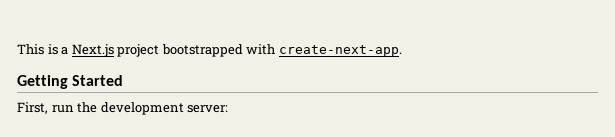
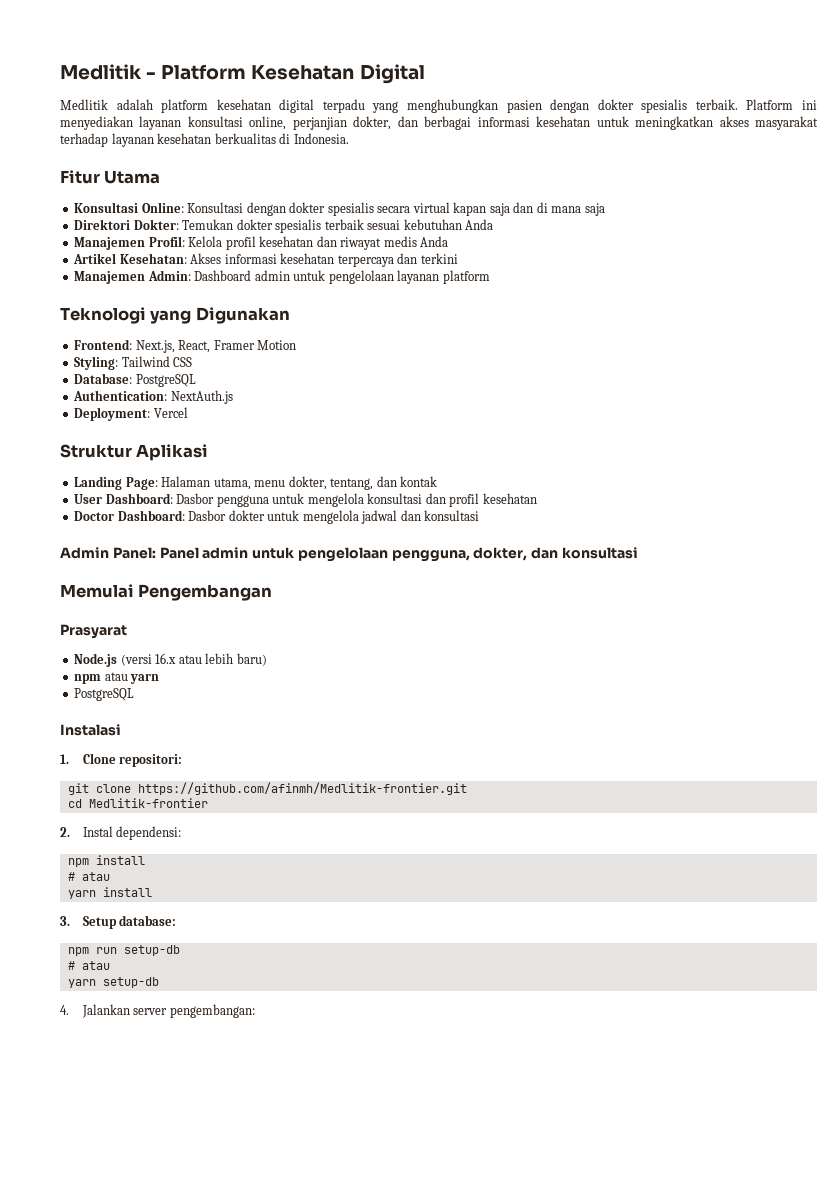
[17,44,402,57] [17,75,124,89] [17,102,229,115] This is a Next.js project bootstrapped with create-next-app. // Getting Started // First, run the development server: -> [60,64,425,84] [60,99,817,113] [60,116,818,130] [60,133,349,147] [60,170,161,184] [74,202,605,216] [74,219,494,233] [74,236,449,250] [73,253,458,267] [74,270,490,284] [60,307,290,324] [74,339,297,353] [74,356,193,370] [74,373,196,387] [73,390,233,404] [74,407,188,421] [60,444,209,461] [74,476,438,490] [74,493,537,507] [74,510,480,524] [60,547,639,562] [60,584,273,601] [60,624,127,639] [74,653,267,667] [74,672,160,684] [74,688,135,701] [60,724,121,736] [60,753,183,767] [67,782,467,795] [67,798,208,808] [60,826,182,840] [67,855,145,867] [67,872,110,881] [67,887,152,899] [60,915,177,929] [67,945,180,956] [67,961,110,970] [67,977,159,988] [60,1004,255,1018] Medlitik - Platform Kesehatan Digital // Medlitik adalah platform kesehatan digital terpadu yang menghubungkan pasien dengan dokter spesialis terbaik. Platform ini menyediakan layanan konsultasi online, perjanjian dokter, dan berbagai informasi kesehatan untuk meningkatkan akses masyarakat terhadap layanan kesehatan berkualitas di Indonesia. // Fitur Utama // Konsultasi Online: Konsultasi dengan dokter spesialis secara virtual kapan saja dan di mana saja // Direktori Dokter: Temukan dokter spesialis terbaik sesuai kebutuhan Anda // Manajemen Profil: Kelola profil kesehatan dan riwayat medis Anda // Artikel Kesehatan: Akses informasi kesehatan terpercaya dan terkini // Manajemen Admin: Dashboard admin untuk pengelolaan layanan platform // Teknologi yang Digunakan // Frontend: Next.js, React, Framer Motion // Styling: Tailwind CSS // Database: PostgreSQL // Authentication: NextAuth.js // Deployment: Vercel // Struktur Aplikasi // Landing Page: Halaman utama, menu dokter, tentang, dan kontak // User Dashboard: Dasbor pengguna untuk mengelola konsultasi dan profil kesehatan // Doctor Dashboard: Dasbor dokter untuk mengelola jadwal dan konsultasi // Admin Panel: Panel admin untuk pengelolaan pengguna, dokter, dan konsultasi // Memulai Pengembangan // Prasyarat // Node.js (versi 16.x atau lebih baru) // npm atau yarn // PostgreSQL // Instalasi // 1. Clone repositori: // git clone https://github.com/afinmh/Medlitik-frontier.git // cd Medlitik-frontier // 2. Instal dependensi: // npm install // # atau // yarn install // 3. Setup database: // npm run setup-db // # atau // yarn setup-db // 4. Jalankan server pengembangan:

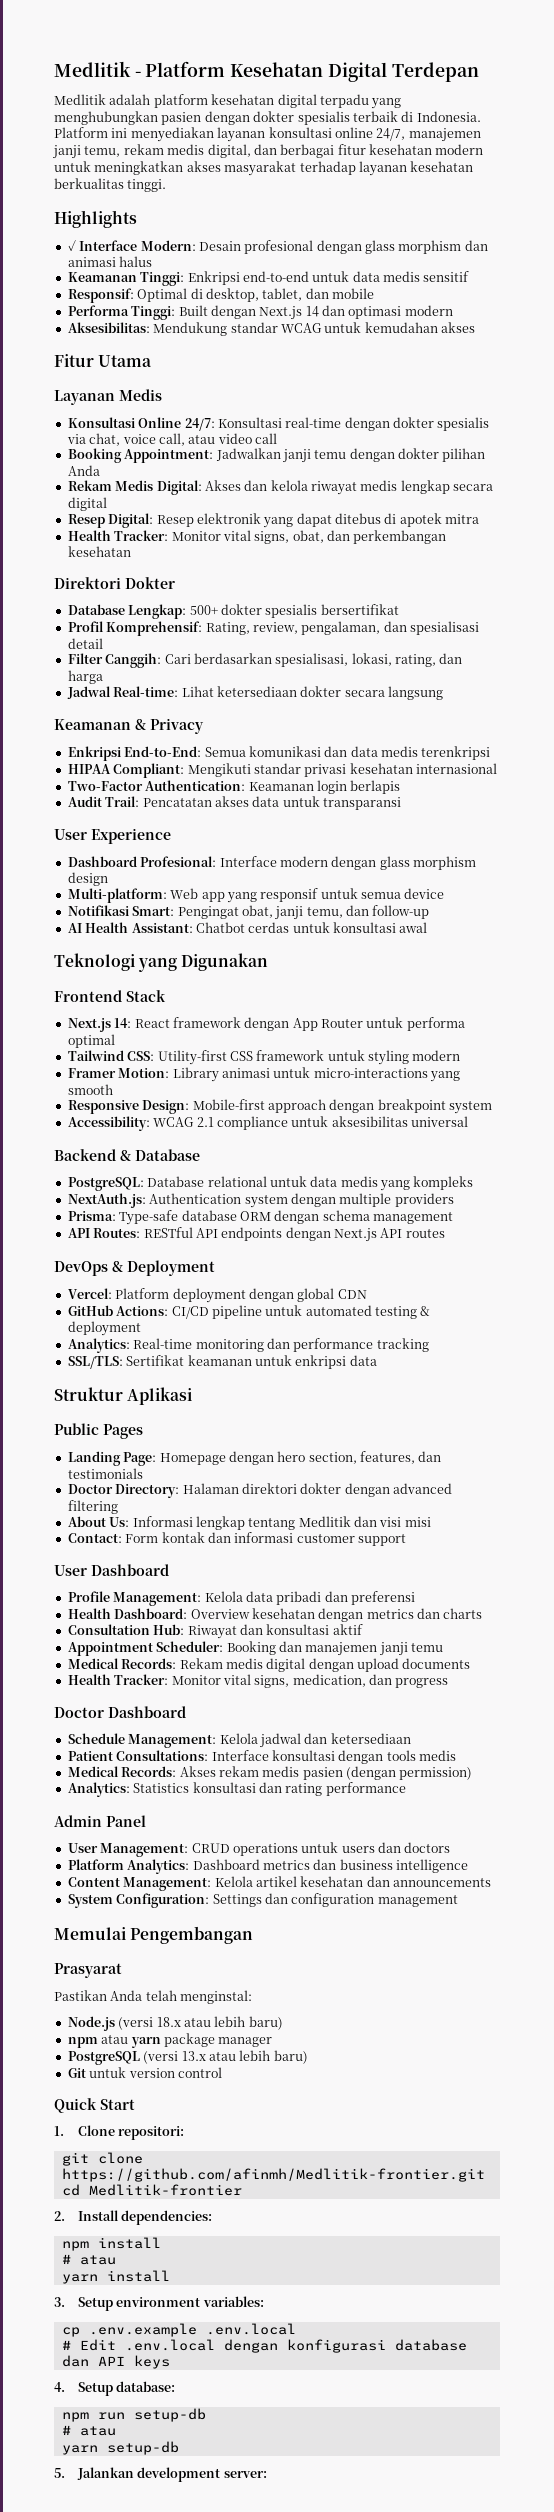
(425, 74) none -> [391,62,479,82] Terdepan
[695,99,738,110] terbaik. -> [352,111,481,122] terbaik di Indonesia.
[249,116,591,130] online, perjanjian dokter, dan berbagai informasi kesehatan -> [334,127,481,142] [53,144,484,159] online 24/7, manajemen janji temu, rekam medis digital, dan berbagai fitur kesehatan modern
[279,133,349,144] di Indonesia. -> [127,179,167,192] [54,210,137,228] [67,240,488,254] [67,256,153,267] [67,271,470,286] [67,288,374,303] [67,305,453,320] [67,322,475,336] tinggi. // Highlights // ✓ Interface Modern: Desain profesional dengan glass morphism dan animasi halus // Keamanan Tinggi: Enkripsi end-to-end untuk data medis sensitif // Responsif: Optimal di desktop, tablet, dan mobile // Performa Tinggi: Built dengan Next.js 14 dan optimasi modern // Aksesibilitas: Mendukung standar WCAG untuk kemudahan akses
[74,202,605,216] [74,219,494,233] [74,236,449,250] [73,253,458,267] [74,270,490,284] [60,307,290,324] [74,339,297,353] [74,356,193,370] [74,373,196,387] [73,390,233,404] [74,407,188,421] // Konsultasi Online: Konsultasi dengan dokter spesialis secara virtual kapan saja dan di mana saja // Direktori Dokter: Temukan dokter spesialis terbaik sesuai kebutuhan Anda // Manajemen Profil: Kelola profil kesehatan dan riwayat medis Anda // Artikel Kesehatan: Akses informasi kesehatan terpercaya dan terkini // Manajemen Admin: Dashboard admin untuk pengelolaan layanan platform // Teknologi yang Digunakan // Frontend: Next.js, React, Framer Motion // Styling: Tailwind CSS // Database: PostgreSQL // Authentication: NextAuth.js // Deployment: Vercel -> [54,389,162,405] [67,417,490,431] [66,433,277,446] [67,448,486,463] [67,465,100,476] [67,480,494,495] [67,497,107,511] [67,513,480,528] [67,530,447,544] [67,546,131,557] [54,577,175,589] [67,604,399,619] [67,621,479,636] [67,638,103,649] [67,653,463,668] [67,670,103,684] [66,686,443,700] [54,718,204,734] [67,746,491,761] [67,763,497,778] [67,780,401,794] [67,796,401,810] [54,828,171,844] [67,856,476,870] [67,872,108,886] [67,888,445,903] [67,905,430,920] [67,922,428,933] [54,953,269,972] [54,990,166,1002] [67,1017,465,1032] [67,1034,115,1048] [67,1050,461,1065] [67,1067,460,1082] [67,1084,113,1095] [67,1099,492,1114] [67,1116,468,1131] [54,1149,200,1161] [67,1176,474,1191] [67,1193,454,1208] [67,1210,453,1225] [67,1227,445,1242] [54,1260,215,1276] [67,1288,367,1303] [67,1305,431,1319] [67,1321,141,1336] [67,1338,429,1353] [67,1355,377,1369] // Layanan Medis // Konsultasi Online 24/7: Konsultasi real-time dengan dokter spesialis via chat, voice call, atau video call // Booking Appointment: Jadwalkan janji temu dengan dokter pilihan Anda // Rekam Medis Digital: Akses dan kelola riwayat medis lengkap secara digital // Resep Digital: Resep elektronik yang dapat ditebus di apotek mitra // Health Tracker: Monitor vital signs, obat, dan perkembangan kesehatan // Direktori Dokter // Database Lengkap: 500+ dokter spesialis bersertifikat // Profil Komprehensif: Rating, review, pengalaman, dan spesialisasi detail // Filter Canggih: Cari berdasarkan spesialisasi, lokasi, rating, dan harga // Jadwal Real-time: Lihat ketersediaan dokter secara langsung // Keamanan & Privacy // Enkripsi End-to-End: Semua komunikasi dan data medis terenkripsi // HIPAA Compliant: Mengikuti standar privasi kesehatan internasional // Two-Factor Authentication: Keamanan login berlapis // Audit Trail: Pencatatan akses data untuk transparansi // User Experience // Dashboard Profesional: Interface modern dengan glass morphism design // Multi-platform: Web app yang responsif untuk semua device // Notifikasi Smart: Pengingat obat, janji temu, dan follow-up // AI Health Assistant: Chatbot cerdas untuk konsultasi awal // Teknologi yang Digunakan // Frontend Stack // Next.js 14: React framework dengan App Router untuk performa optimal // Tailwind CSS: Utility-first CSS framework untuk styling modern // Framer Motion: Library animasi untuk micro-interactions yang smooth // Responsive Design: Mobile-first approach dengan breakpoint system // Accessibility: WCAG 2.1 compliance untuk aksesibilitas universal // Backend & Database // PostgreSQL: Database relational untuk data medis yang kompleks // NextAuth.js: Authentication system dengan multiple providers // Prisma: Type-safe database ORM dengan schema management // API Routes: RESTful API endpoints dengan Next.js API routes // DevOps & Deployment // Vercel: Platform deployment dengan global CDN // GitHub Actions: CI/CD pipeline untuk automated testing & deployment // Analytics: Real-time monitoring dan performance tracking // SSL/TLS: Sertifikat keamanan untuk enkripsi data
(209, 452) none -> [54,1423,143,1439] // Public Pages
[161,476,438,490] [74,493,537,507] [74,510,480,524] Halaman utama, menu dokter, tentang, dan kontak // User Dashboard: Dasbor pengguna untuk mengelola konsultasi dan profil kesehatan // Doctor Dashboard: Dasbor dokter untuk mengelola jadwal dan konsultasi -> [159,1451,442,1465] [67,1468,143,1479] [67,1483,452,1498] [67,1500,118,1514] [67,1516,431,1530] [67,1532,406,1546] [54,1564,169,1576] [67,1591,415,1606] [67,1608,483,1622] [67,1624,363,1639] [67,1641,443,1656] [67,1658,471,1672] [67,1674,449,1688] [54,1706,186,1718] [67,1733,411,1748] [67,1750,456,1764] [67,1766,473,1780] [67,1782,406,1797] Homepage dengan hero section, features, dan testimonials // Doctor Directory: Halaman direktori dokter dengan advanced filtering // About Us: Informasi lengkap tentang Medlitik dan visi misi // Contact: Form kontak dan informasi customer support // User Dashboard // Profile Management: Kelola data pribadi dan preferensi // Health Dashboard: Overview kesehatan dengan metrics dan charts // Consultation Hub: Riwayat dan konsultasi aktif // Appointment Scheduler: Booking dan manajemen janji temu // Medical Records: Rekam medis digital dengan upload documents // Health Tracker: Monitor vital signs, medication, dan progress // Doctor Dashboard // Schedule Management: Kelola jadwal dan ketersediaan // Patient Consultations: Interface konsultasi dengan tools medis // Medical Records: Akses rekam medis pasien (dengan permission) // Analytics: Statistics konsultasi dan rating performance
[112,547,156,559] Panel: -> (102, 1821) none
[202,547,639,562] admin untuk pengelolaan pengguna, dokter, dan konsultasi -> [67,1842,451,1857] [67,1859,468,1874] [67,1876,491,1891] [67,1893,458,1908] // User Management: CRUD operations untuk users dan doctors // Platform Analytics: Dashboard metrics dan business intelligence // Content Management: Kelola artikel kesehatan dan announcements // System Configuration: Settings dan configuration management
(127, 631) none -> [54,1990,253,2004] // Pastikan Anda telah menginstal:
[155,653,177,664] 16.x -> [156,2017,181,2027] 18.x
[74,688,135,701] [60,724,121,736] // PostgreSQL // Instalasi -> [163,2033,273,2047] [67,2050,308,2065] [67,2067,222,2078] [54,2098,135,2113] package manager // PostgreSQL (versi 13.x atau lebih baru) // Git untuk version control // Quick Start
[82,826,182,840] Instal dependensi: -> [77,2210,213,2225] Install dependencies:
(117, 922) none -> [116,2296,264,2307] [61,2323,296,2337] [61,2339,467,2353] [61,2355,170,2369] [54,2382,113,2396] environment variables: // cp .env.example .env.local // # Edit .env.local dengan konfigurasi database dan API keys // 4. Setup
[60,1004,255,1018] 4. Jalankan server pengembangan: -> [54,2467,267,2482] 5. Jalankan development server:

